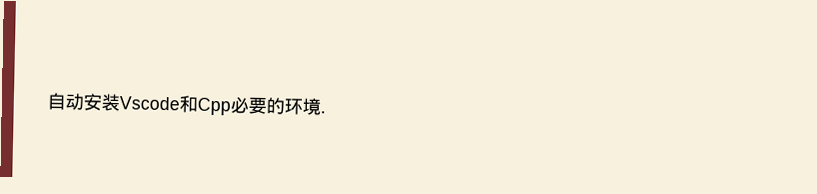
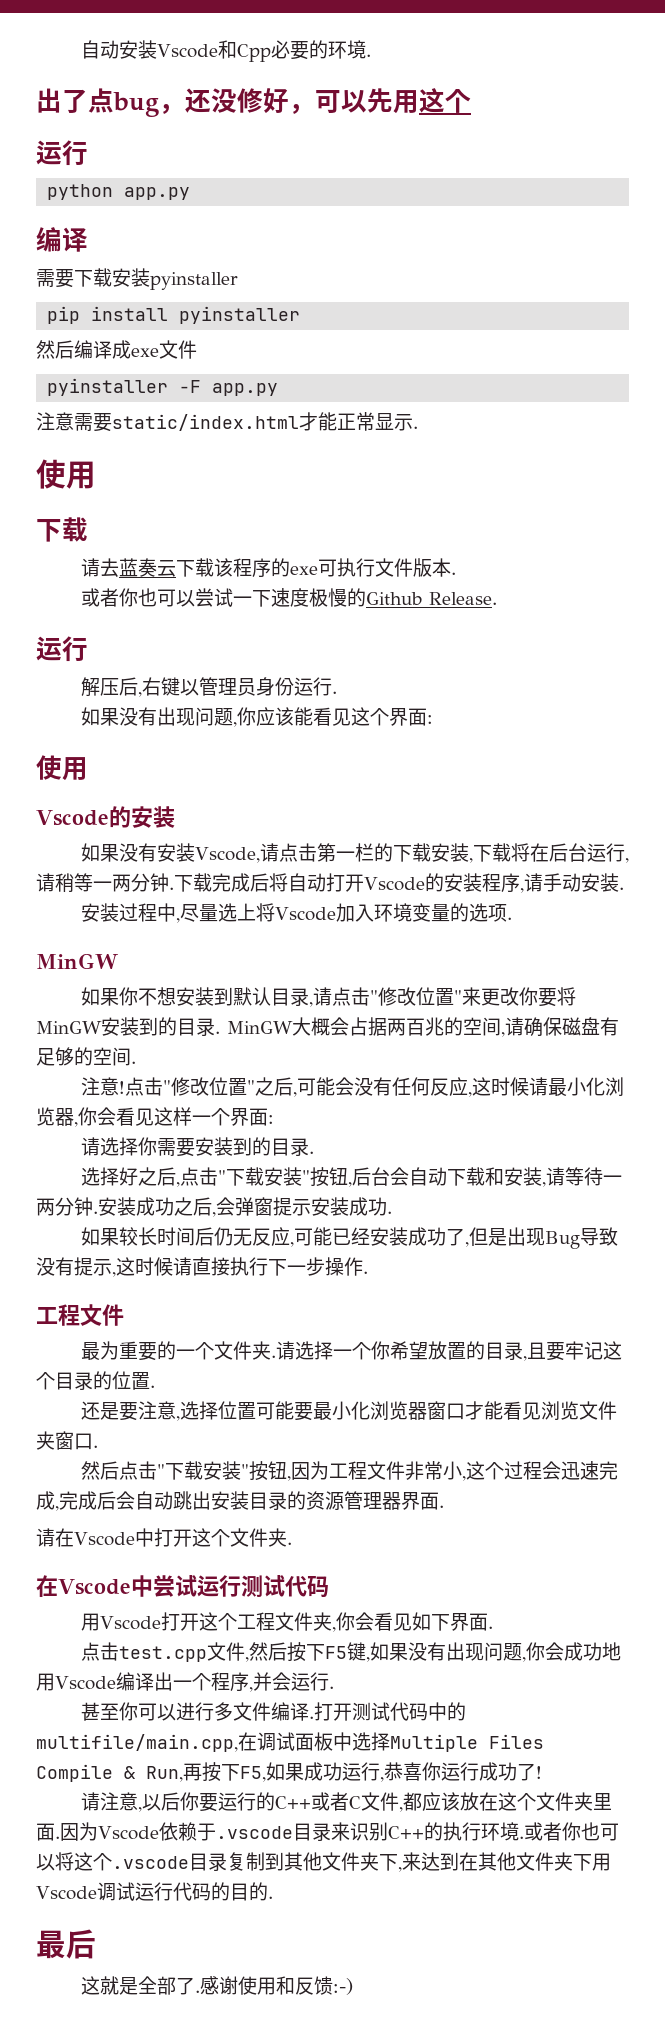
(326, 112) none -> [36,88,471,117] [36,140,88,166] [47,184,191,200] [36,227,88,252] [36,268,238,290] [47,306,301,324] [36,340,197,359] [47,378,279,396] [36,412,418,432] [36,459,96,489] [36,517,88,542] [80,558,456,578] [80,588,497,607] [36,636,88,662] [80,677,337,697] [80,707,433,727] [36,755,88,781] [36,806,175,828] [80,843,629,863] [36,873,624,893] [80,903,512,923] [36,953,119,969] [80,987,576,1007] [36,1017,619,1037] [36,1047,136,1066] [80,1077,624,1097] [36,1107,274,1127] [80,1137,314,1157] [80,1167,622,1187] [36,1197,392,1217] [80,1227,618,1249] [36,1257,368,1277] [36,1304,124,1326] [80,1341,622,1361] [36,1371,155,1390] [80,1401,617,1421] [36,1431,98,1450] [80,1461,618,1481] [36,1491,444,1511] [36,1528,292,1547] [36,1575,329,1598] [80,1612,493,1632] [80,1642,621,1662] [36,1672,334,1692] [80,1702,466,1721] [36,1732,544,1752] [36,1762,542,1782] [80,1792,612,1812] [36,1822,619,1841] [36,1852,611,1872] [36,1882,273,1901] [36,1929,96,1959] [80,1976,353,1995] // 出了点bug，还没修好，可以先用这个 // 运行 // python app.py // 编译 // 需要下载安装pyinstaller // pip install pyinstaller // 然后编译成exe文件 // pyinstaller -F app.py // 注意需要static/index.html才能正常显示. // 使用 // 下载 // 请去蓝奏云下载该程序的exe可执行文件版本. // 或者你也可以尝试一下速度极慢的Github Release. // 运行 // 解压后,右键以管理员身份运行. // 如果没有出现问题,你应该能看见这个界面: // 使用 // Vscode的安装 // 如果没有安装Vscode,请点击第一栏的下载安装,下载将在后台运行,请稍等一两分钟.下载完成后将自动打开Vscode的安装程序,请手动安装. // 安装过程中,尽量选上将Vscode加入环境变量的选项. // MinGW // 如果你不想安装到默认目录,请点击"修改位置"来更改你要将MinGW安装到的目录. MinGW大概会占据两百兆的空间,请确保磁盘有足够的空间. // 注意!点击"修改位置"之后,可能会没有任何反应,这时候请最小化浏览器,你会看见这样一个界面: // 请选择你需要安装到的目录. // 选择好之后,点击"下载安装"按钮,后台会自动下载和安装,请等待一两分钟.安装成功之后,会弹窗提示安装成功. // 如果较长时间后仍无反应,可能已经安装成功了,但是出现Bug导致没有提示,这时候请直接执行下一步操作. // 工程文件 // 最为重要的一个文件夹.请选择一个你希望放置的目录,且要牢记这个目录的位置. // 还是要注意,选择位置可能要最小化浏览器窗口才能看见浏览文件夹窗口. // 然后点击"下载安装"按钮,因为工程文件非常小,这个过程会迅速完成,完成后会自动跳出安装目录的资源管理器界面. // 请在Vscode中打开这个文件夹. // 在Vscode中尝试运行测试代码 // 用Vscode打开这个工程文件夹,你会看见如下界面. // 点击test.cpp文件,然后按下F5键,如果没有出现问题,你会成功地用Vscode编译出一个程序,并会运行. // 甚至你可以进行多文件编译.打开测试代码中的multifile/main.cpp,在调试面板中选择Multiple Files Compile & Run,再按下F5,如果成功运行,恭喜你运行成功了! // 请注意,以后你要运行的C++或者C文件,都应该放在这个文件夹里面.因为Vscode依赖于.vscode目录来识别C++的执行环境.或者你也可以将这个.vscode目录复制到其他文件夹下,来达到在其他文件夹下用Vscode调试运行代码的目的. // 最后 // 这就是全部了.感谢使用和反馈:-)

